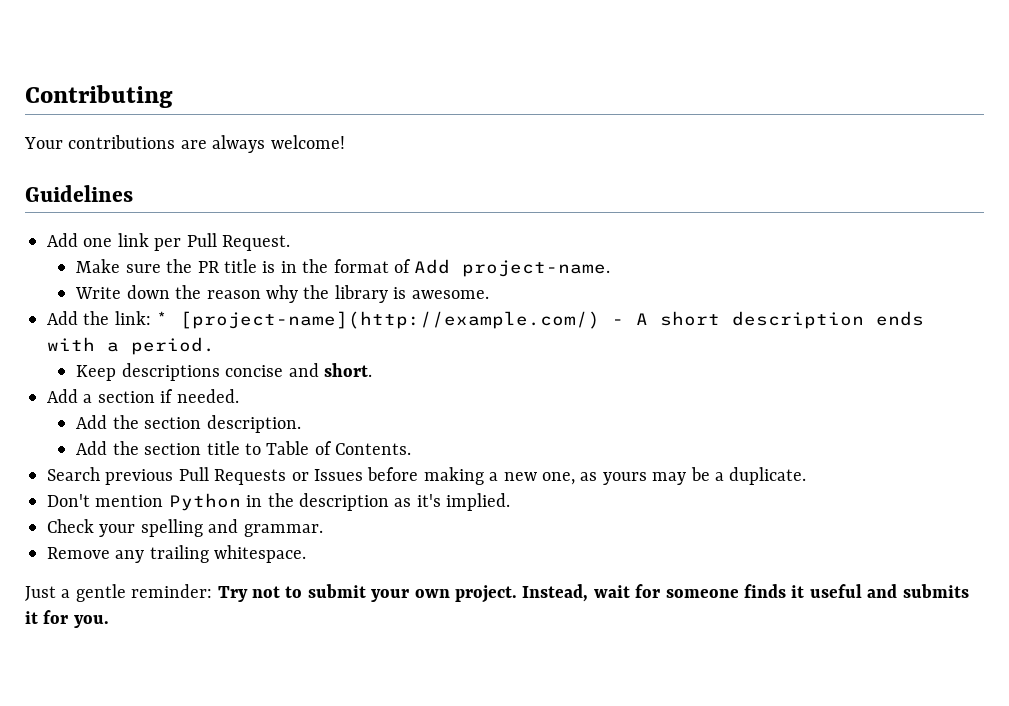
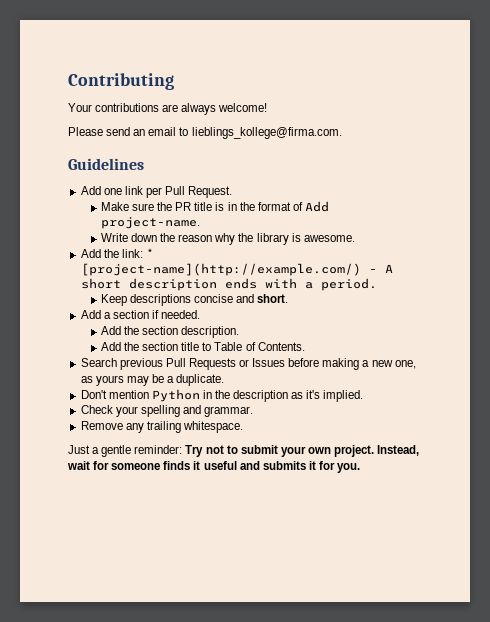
(345, 142) none -> [68,127,342,139] // Please send an email to lieblings_kollege@firma.com.

